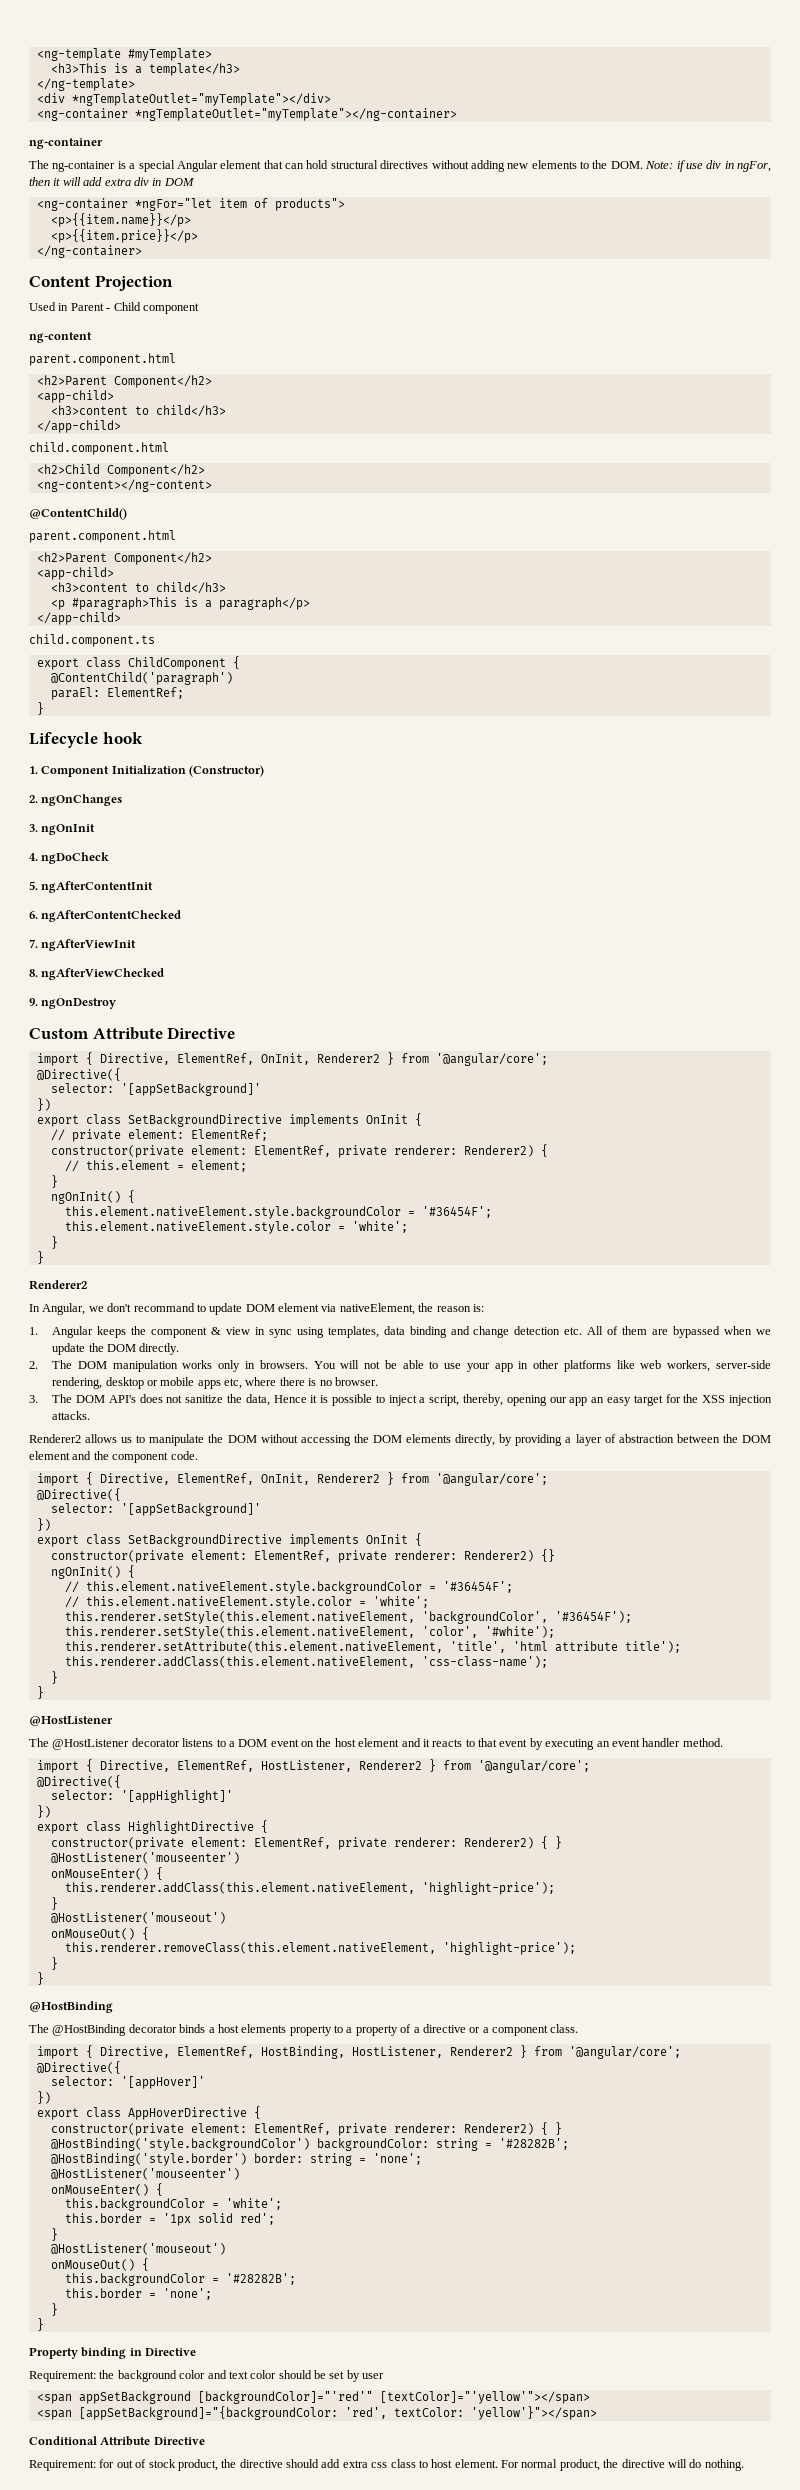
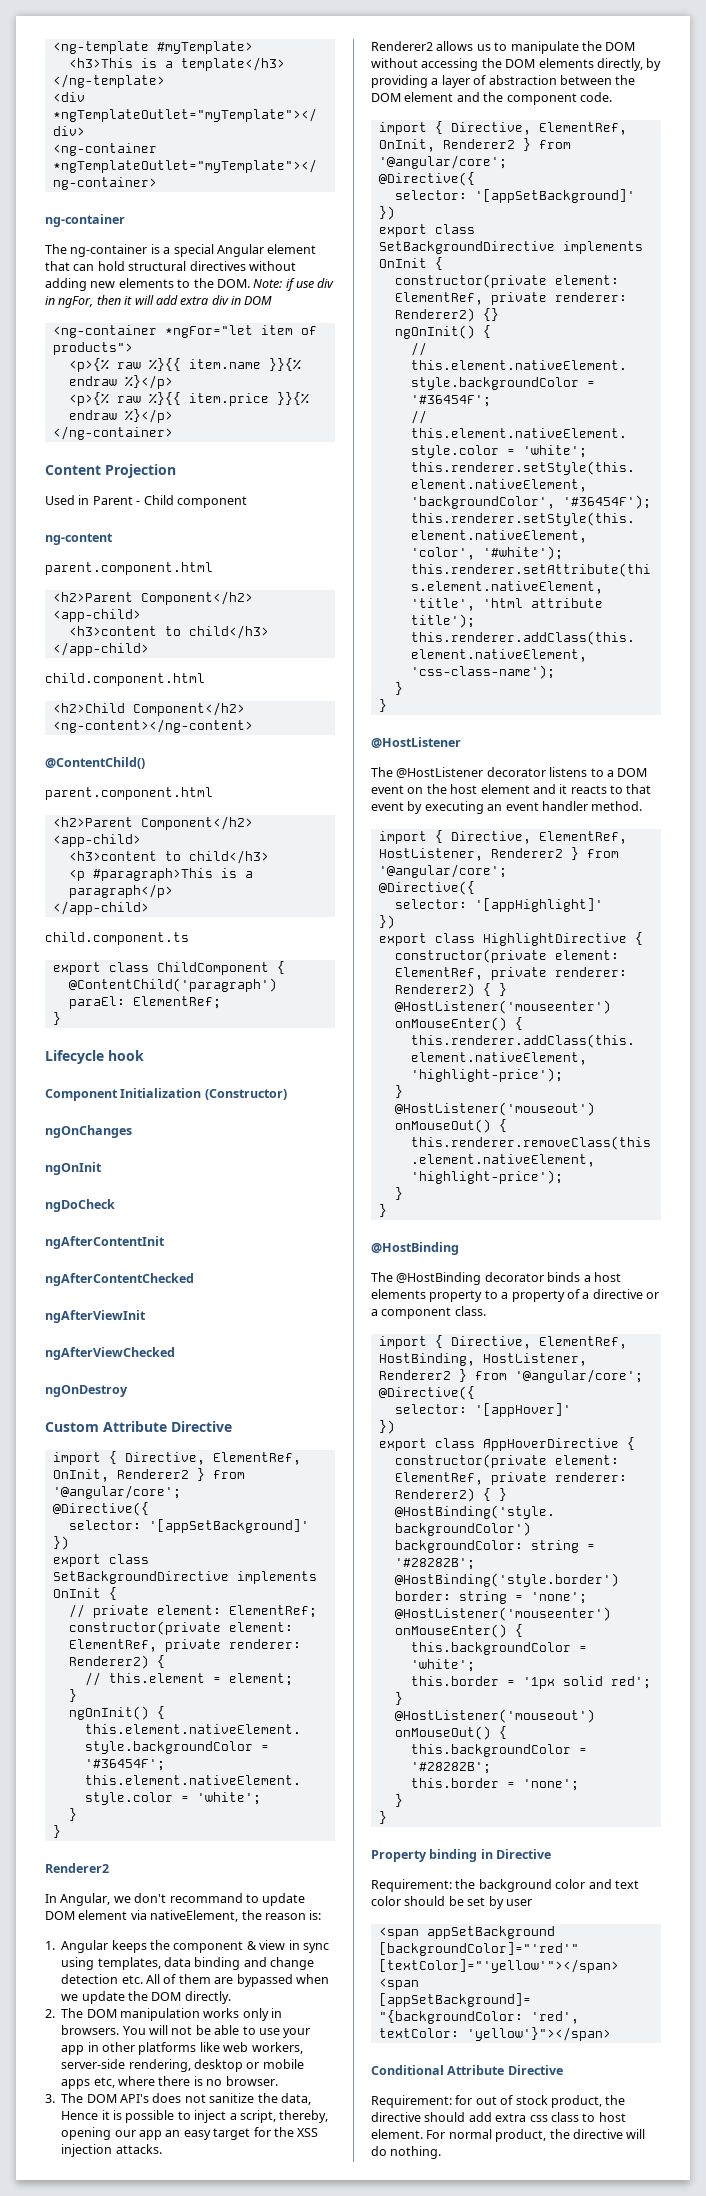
[50,213,191,227] [50,229,198,243] <p>{{item.name}}</p> // <p>{{item.price}}</p> -> [68,358,301,372] [68,375,173,389] [68,392,309,406] [68,409,173,423] <p>{% raw %}{{ item.name }}{% endraw %}</p> // <p>{% raw %}{{ item.price }}{% endraw %}</p>
[29,766,38,774] 1. -> (144, 1055) none
[29,795,38,803] 2. -> (287, 1094) none
[29,824,38,832] 3. -> (132, 1131) none
[29,853,38,861] 4. -> (102, 1168) none
[29,881,38,890] 5. -> (115, 1205) none
[29,911,38,919] 6. -> (165, 1242) none
[29,939,38,948] 7. -> (194, 1279) none
[29,969,38,977] 8. -> (146, 1316) none
[29,998,38,1006] 9. -> (175, 1353) none

